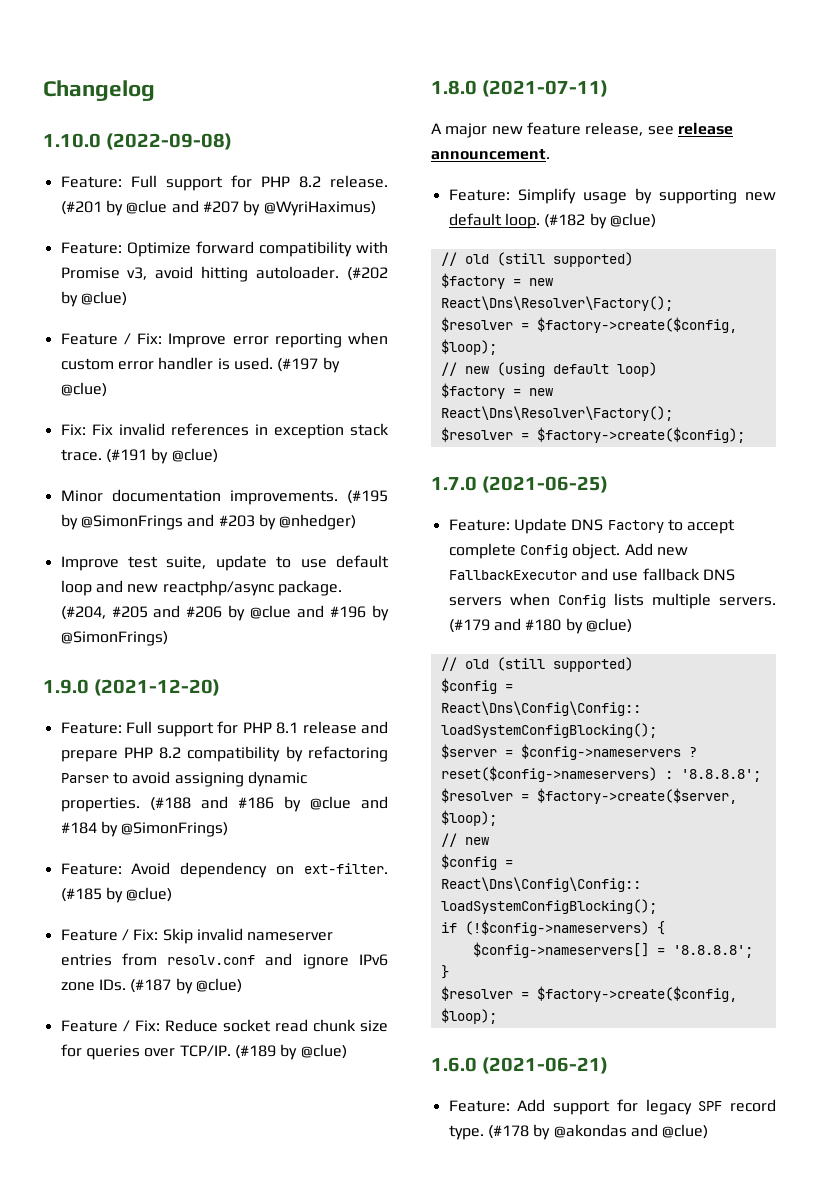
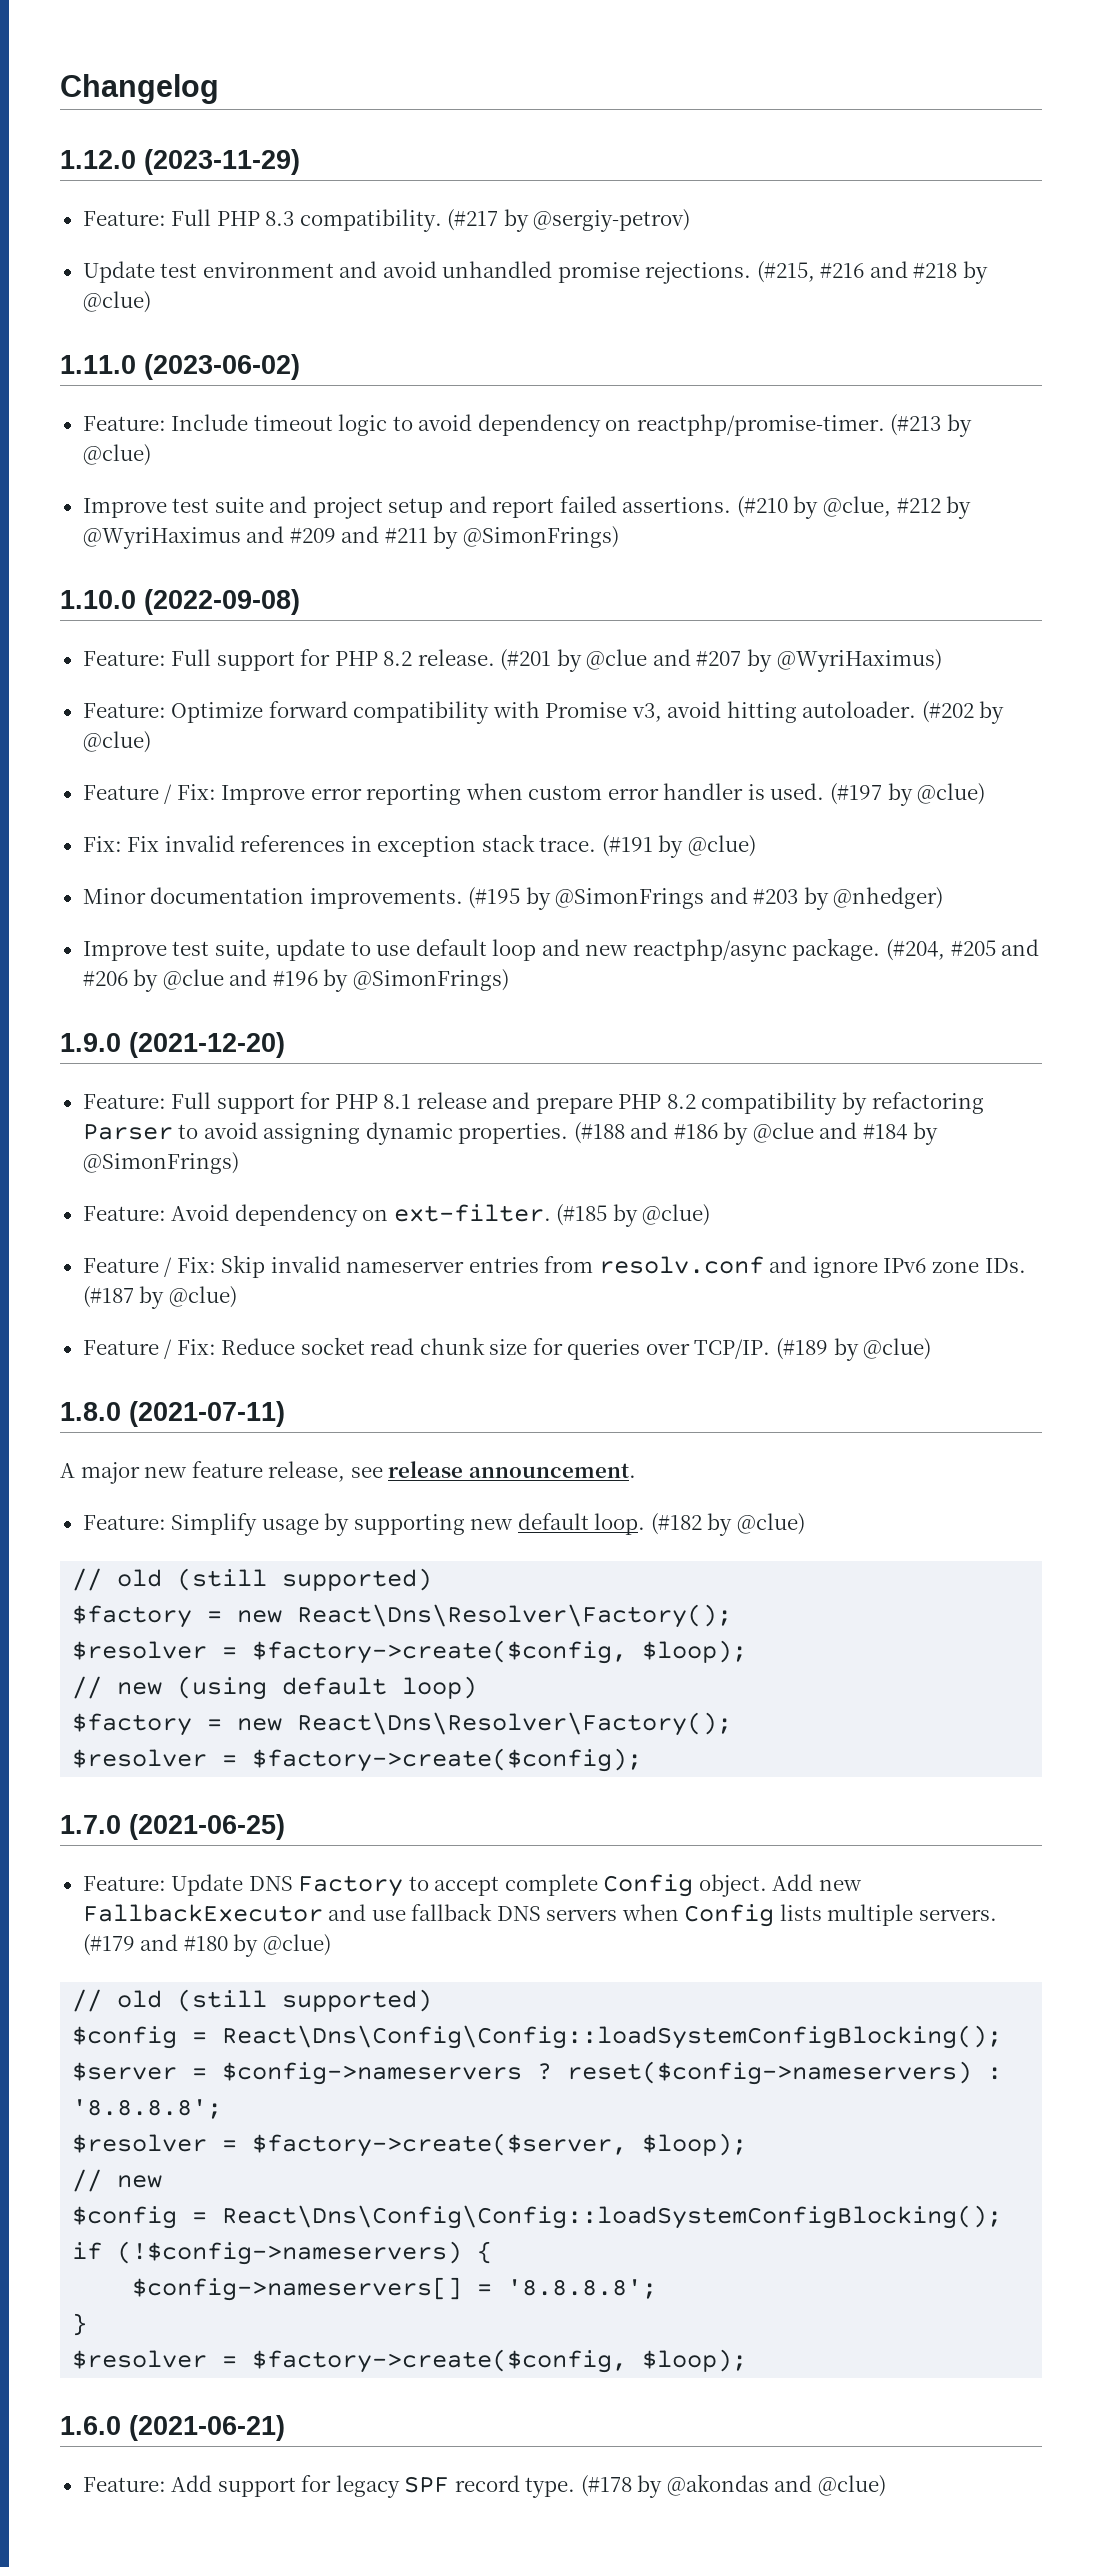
(155, 90) none -> [60,149,300,175] [82,209,691,232] [82,261,988,284] [82,291,151,313] [60,354,300,380] [82,414,972,437] [82,444,151,466] [82,496,972,519] [82,526,619,549] // 1.12.0 (2023-11-29) // Feature: Full PHP 8.3 compatibility. (#217 by @sergiy-petrov) // Update test environment and avoid unhandled promise rejections. (#215, #216 and #218 by @clue) // 1.11.0 (2023-06-02) // Feature: Include timeout logic to avoid dependency on reactphp/promise-timer. (#213 by @clue) // Improve test suite and project setup and report failed assertions. (#210 by @clue, #212 by @WyriHaximus and #209 and #211 by @SimonFrings)

